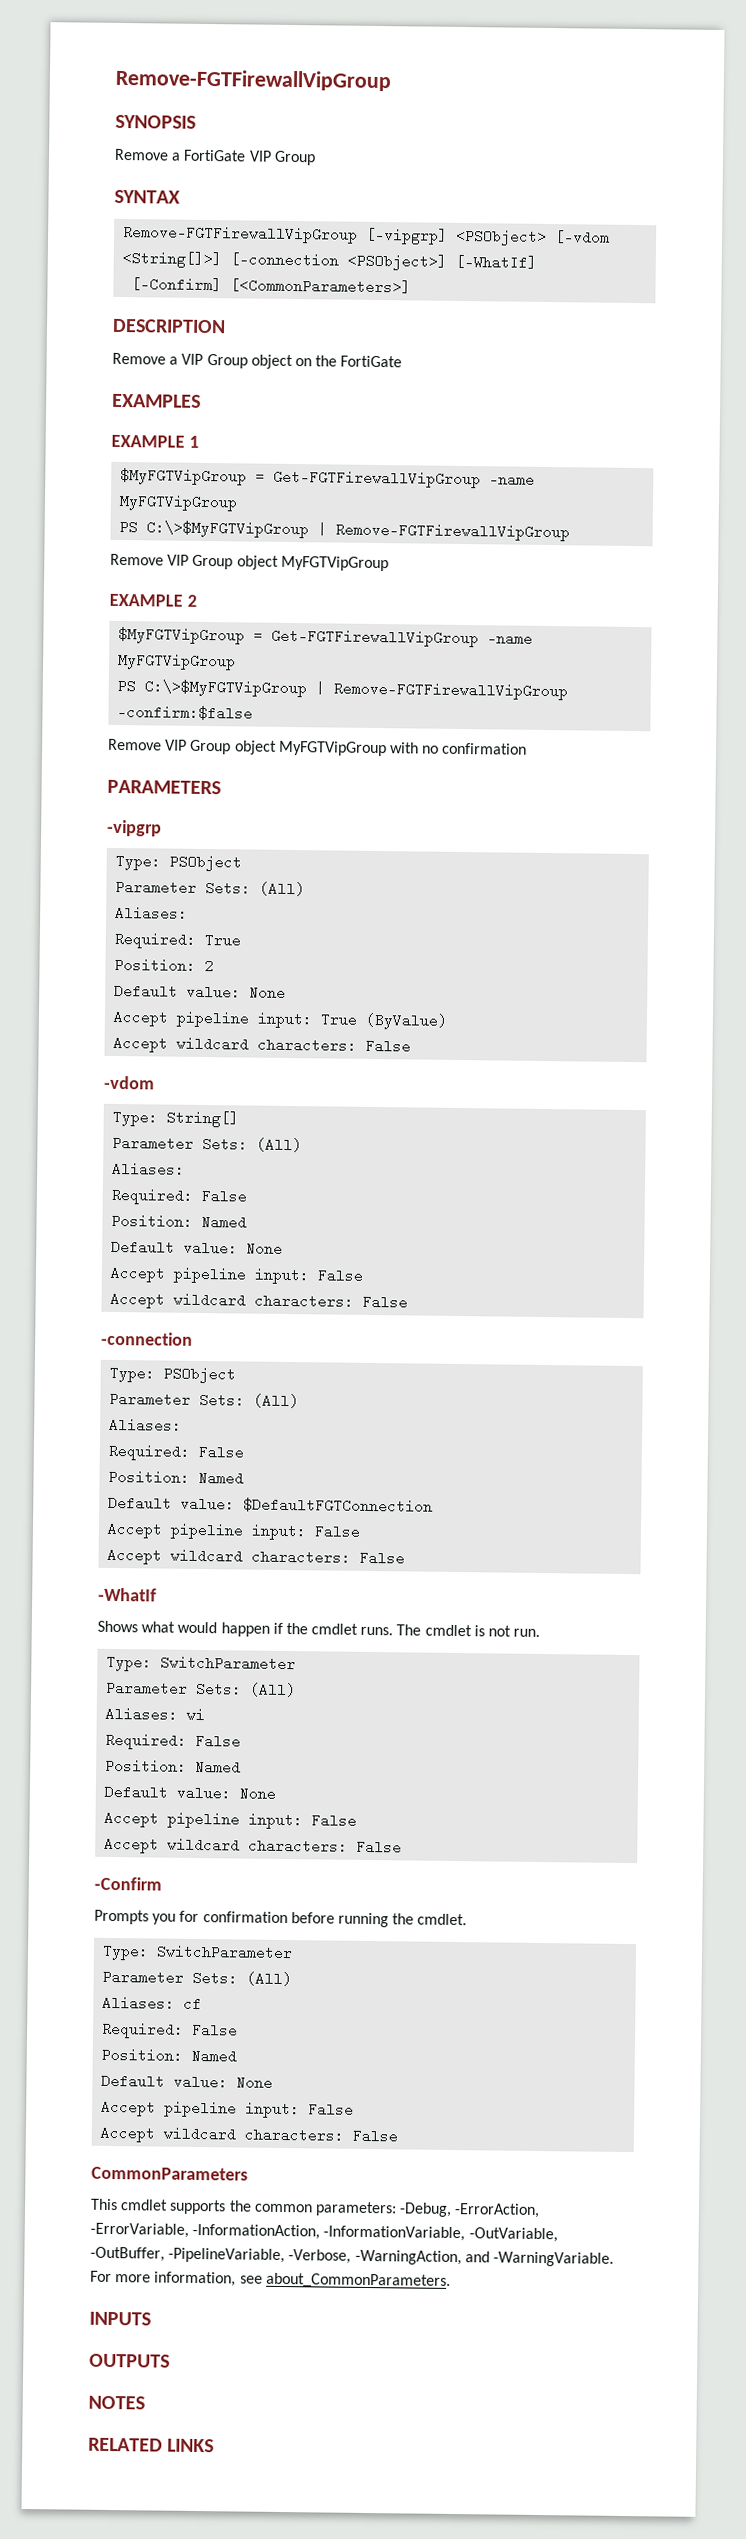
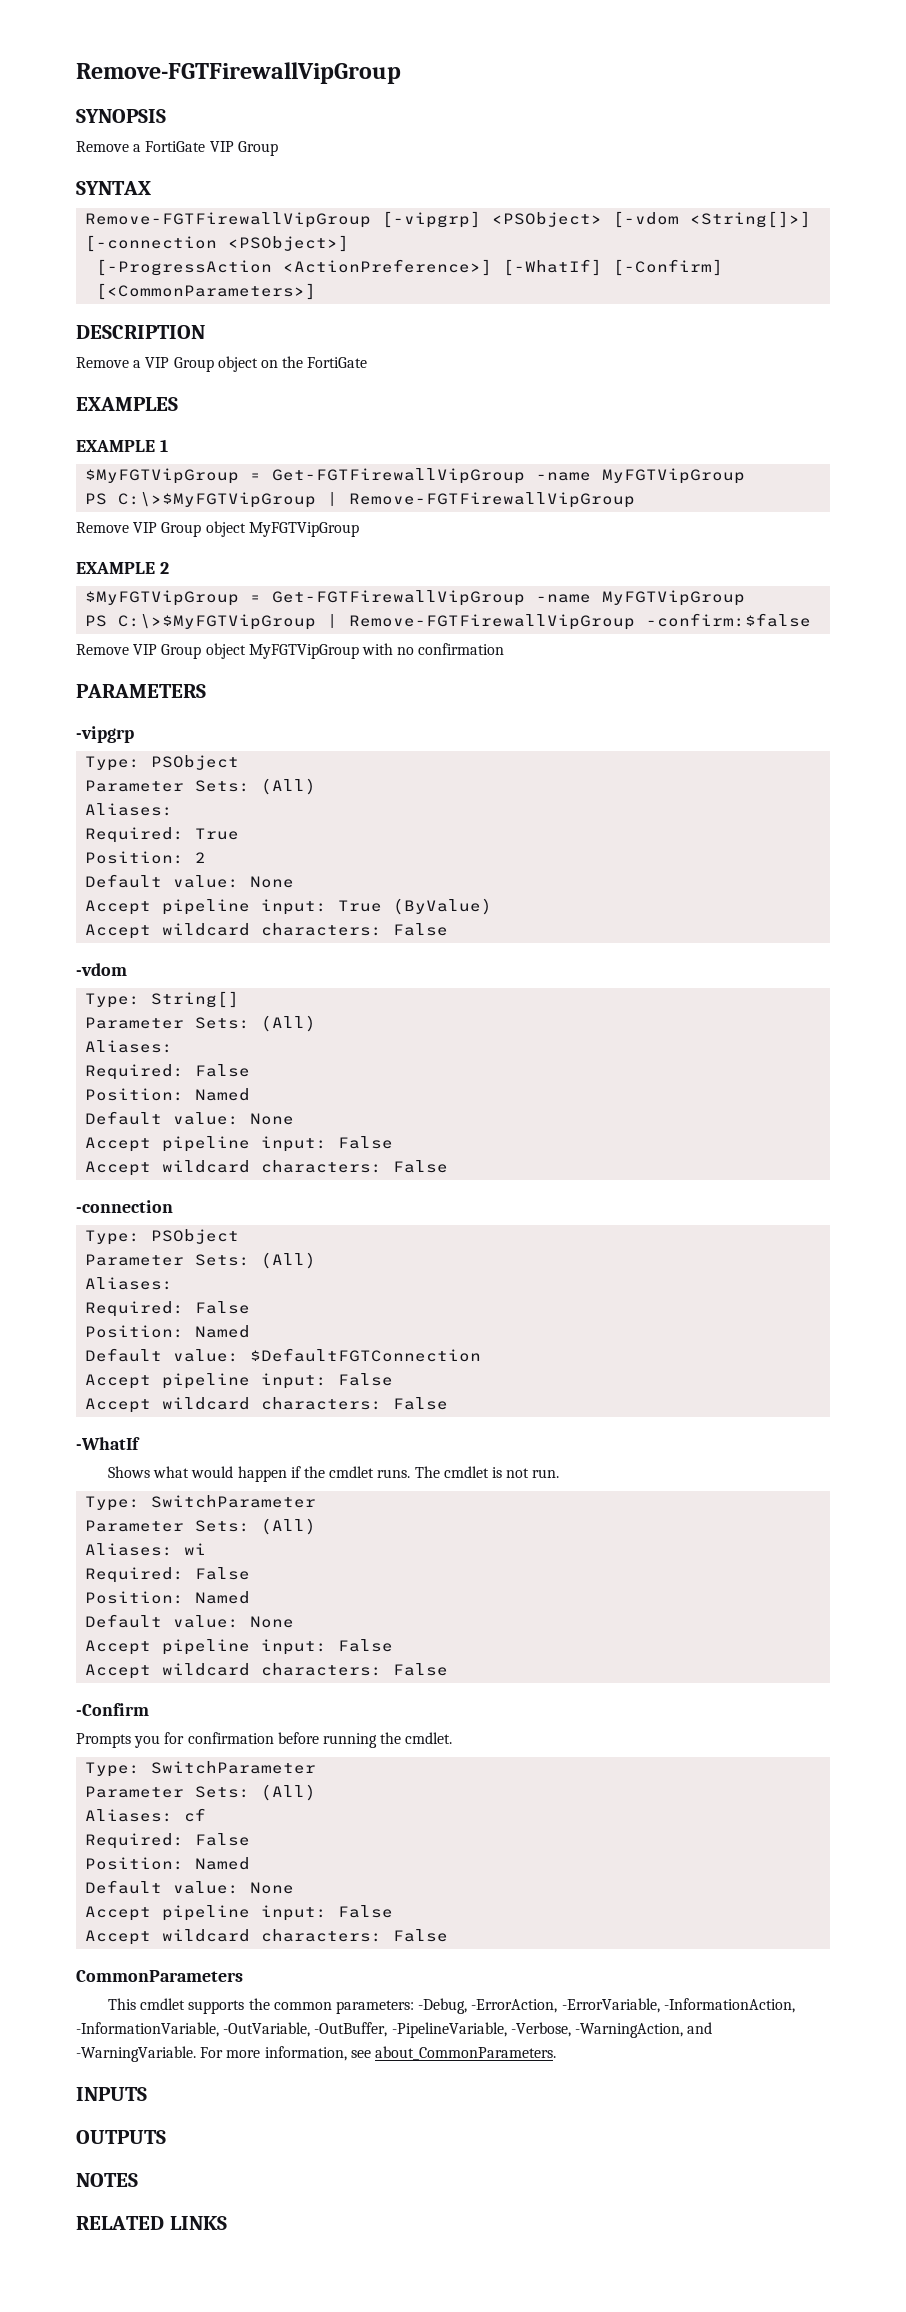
(448, 262) none -> [96,259,493,276] // [-ProgressAction <ActionPreference>]
(538, 262) // -> (603, 267) none

